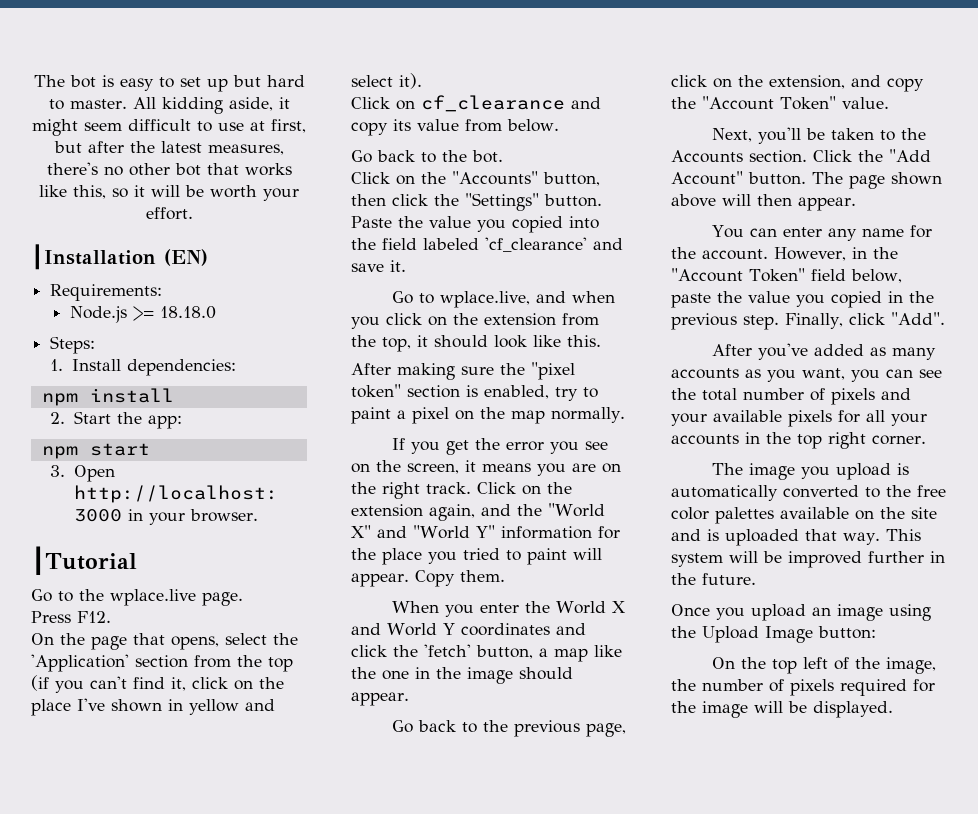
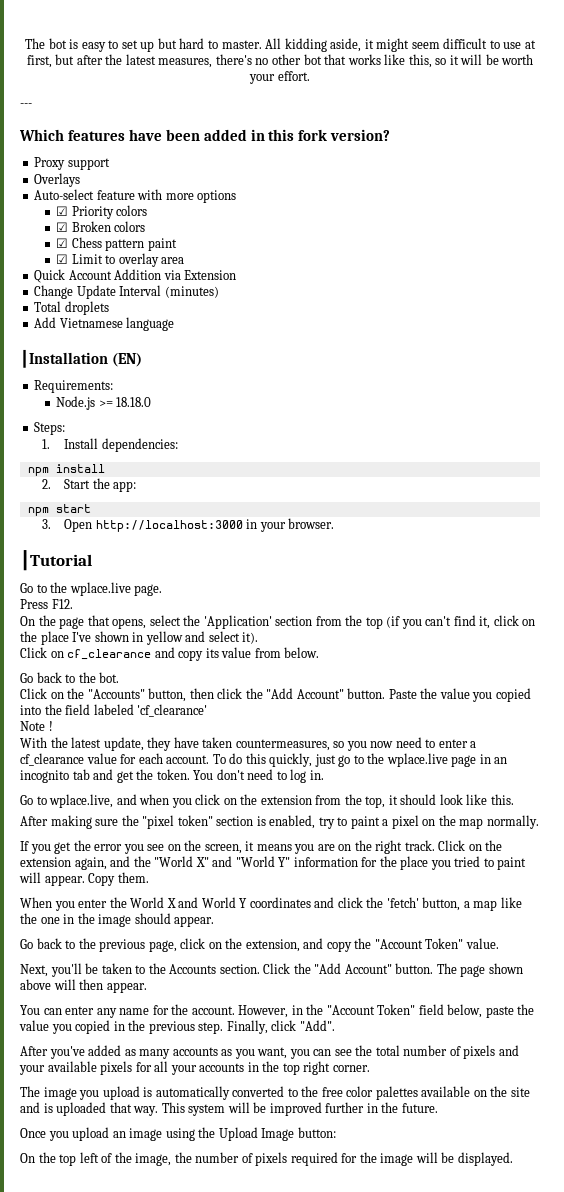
(193, 213) none -> [20,103,32,107] [19,129,391,141] [34,157,110,170] [34,173,81,187] [34,189,237,203] [56,205,148,219] [56,221,146,232] [56,237,177,251] [56,253,185,267] [34,269,237,283] [34,285,219,299] [34,301,109,315] [34,317,175,331] // --- // Which features have been added in this fork version? // Proxy support // Overlays // Auto-select feature with more options // ☑ Priority colors // ☑ Broken colors // ☑ Chess pattern paint // ☑ Limit to overlay area // Quick Account Addition via Extension // Change Update Interval (minutes) // Total droplets // Add Vietnamese language
[465,193,539,211] "Settings" -> [266,688,344,699] "Add Account"
[593,238,623,250] [351,260,406,272] and save it. -> [20,721,53,731] [20,737,477,751] [20,753,508,767] [20,769,324,783] // Note ! // With the latest update, they have taken countermeasures, so you now need to enter a cf_clearance value for each account. To do this quickly, just go to the wplace.live page in an incognito tab and get the token. You don't need to log in.

